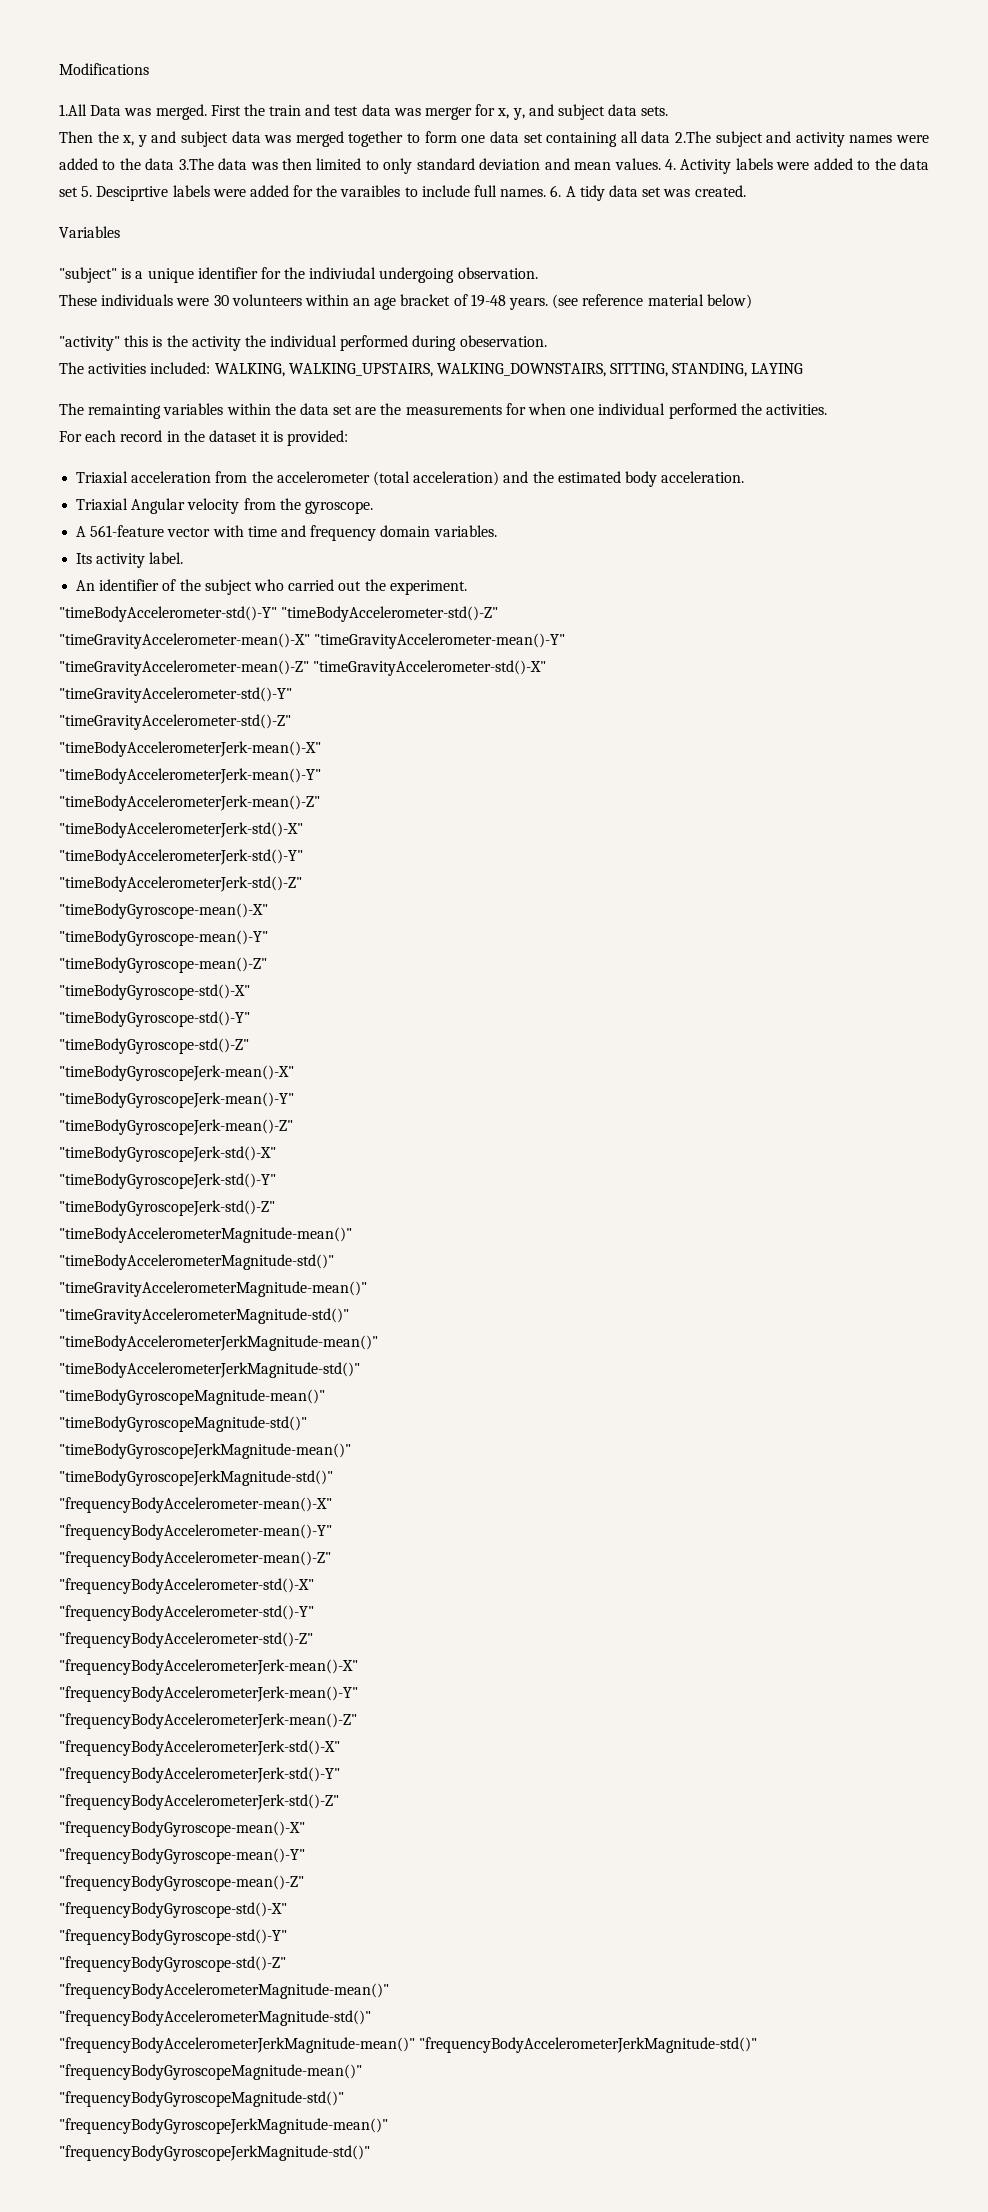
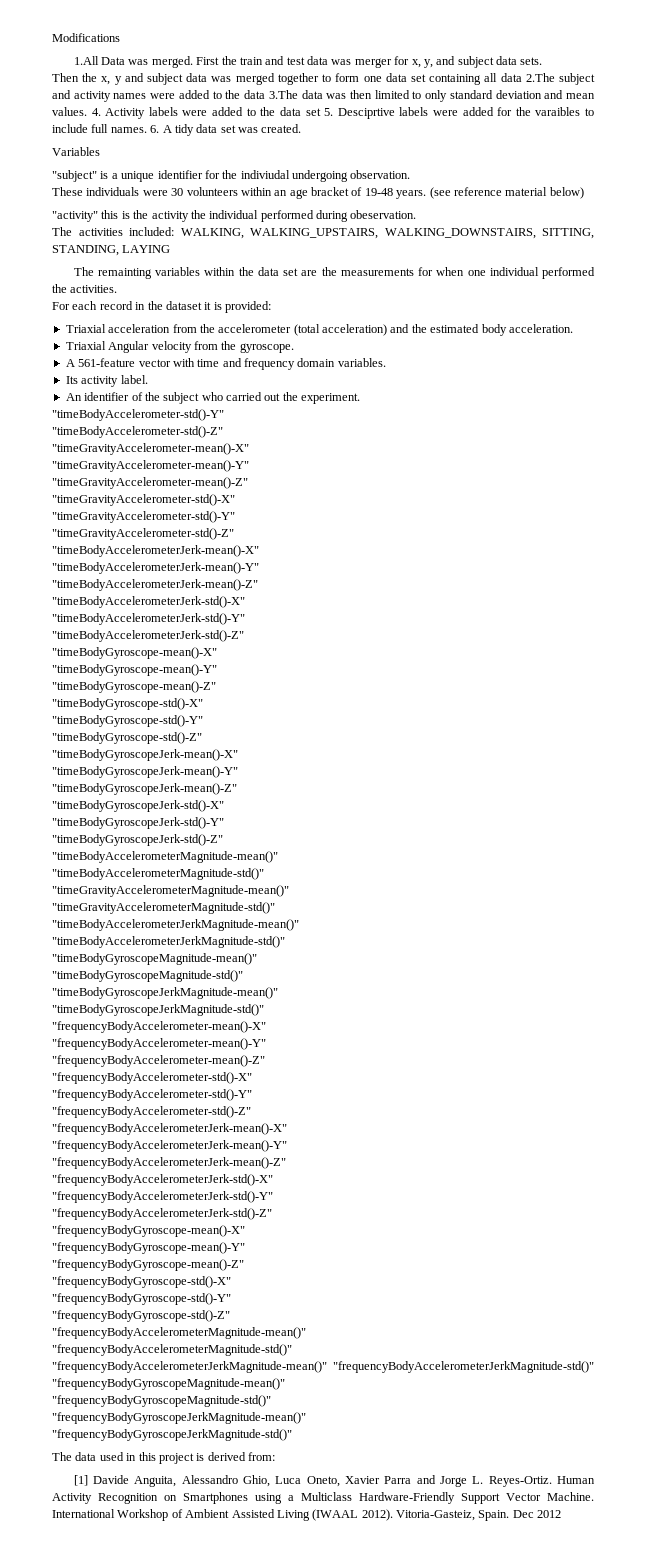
(277, 614) none -> (224, 415) //
(310, 641) none -> (249, 449) //
(309, 668) none -> (248, 483) //
(370, 2153) none -> [52,1452,275,1464] [73,1475,595,1487] [52,1492,594,1504] [52,1509,562,1521] // The data used in this project is derived from: // [1] Davide Anguita, Alessandro Ghio, Luca Oneto, Xavier Parra and Jorge L. Reyes-Ortiz. Human Activity Recognition on Smartphones using a Multiclass Hardware-Friendly Support Vector Machine. International Workshop of Ambient Assisted Living (IWAAL 2012). Vitoria-Gasteiz, Spain. Dec 2012

